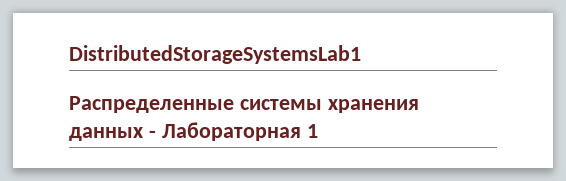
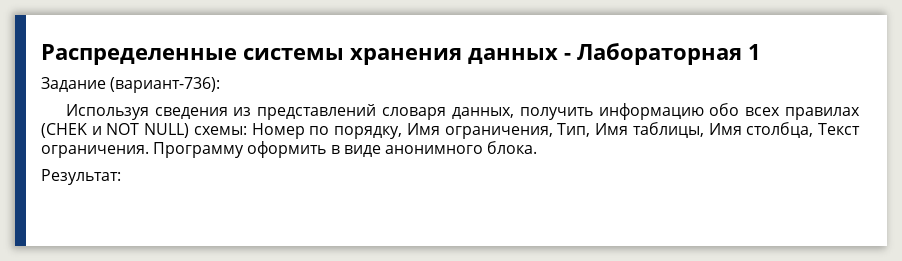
[69,45,361,64] DistributedStorageSystemsLab1 // -> (41, 54) none
(318, 131) none -> [41,77,221,93] [65,103,860,120] [41,122,861,139] [41,141,538,158] [41,169,121,185] // Задание (вариант-736): // Используя сведения из представлений словаря данных, получить информацию обо всех правилах (CHEK и NOT NULL) схемы: Номер по порядку, Имя ограничения, Тип, Имя таблицы, Имя столбца, Текст ограничения. Программу оформить в виде анонимного блока. // Результат:

